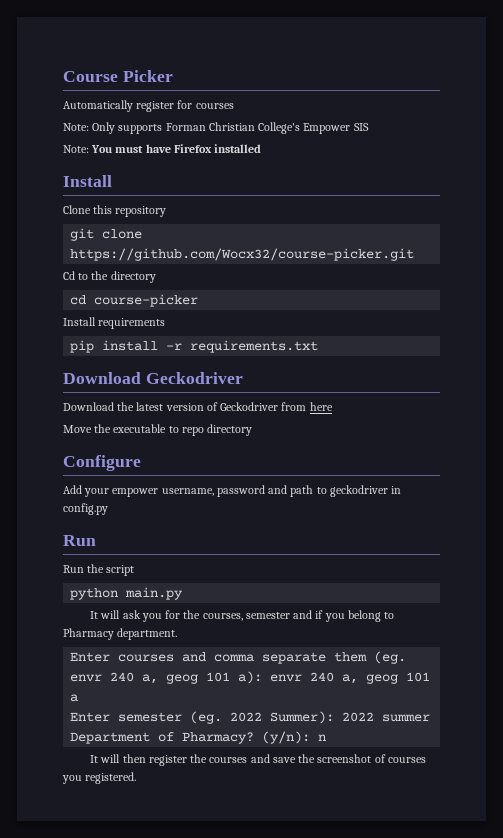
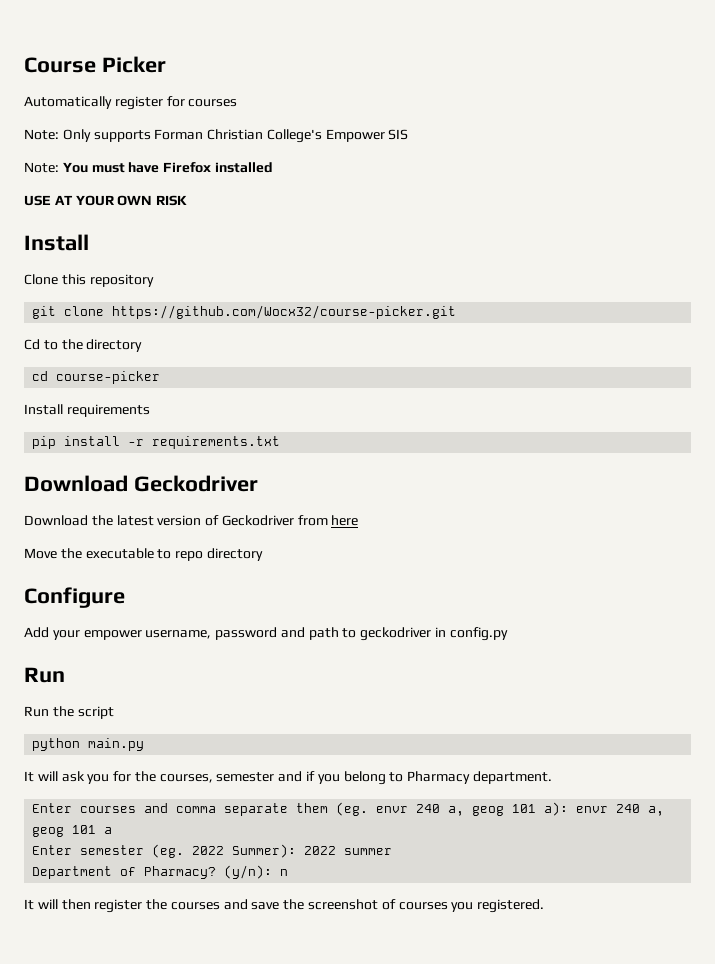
(262, 148) none -> [24,195,188,206] // USE AT YOUR OWN RISK

